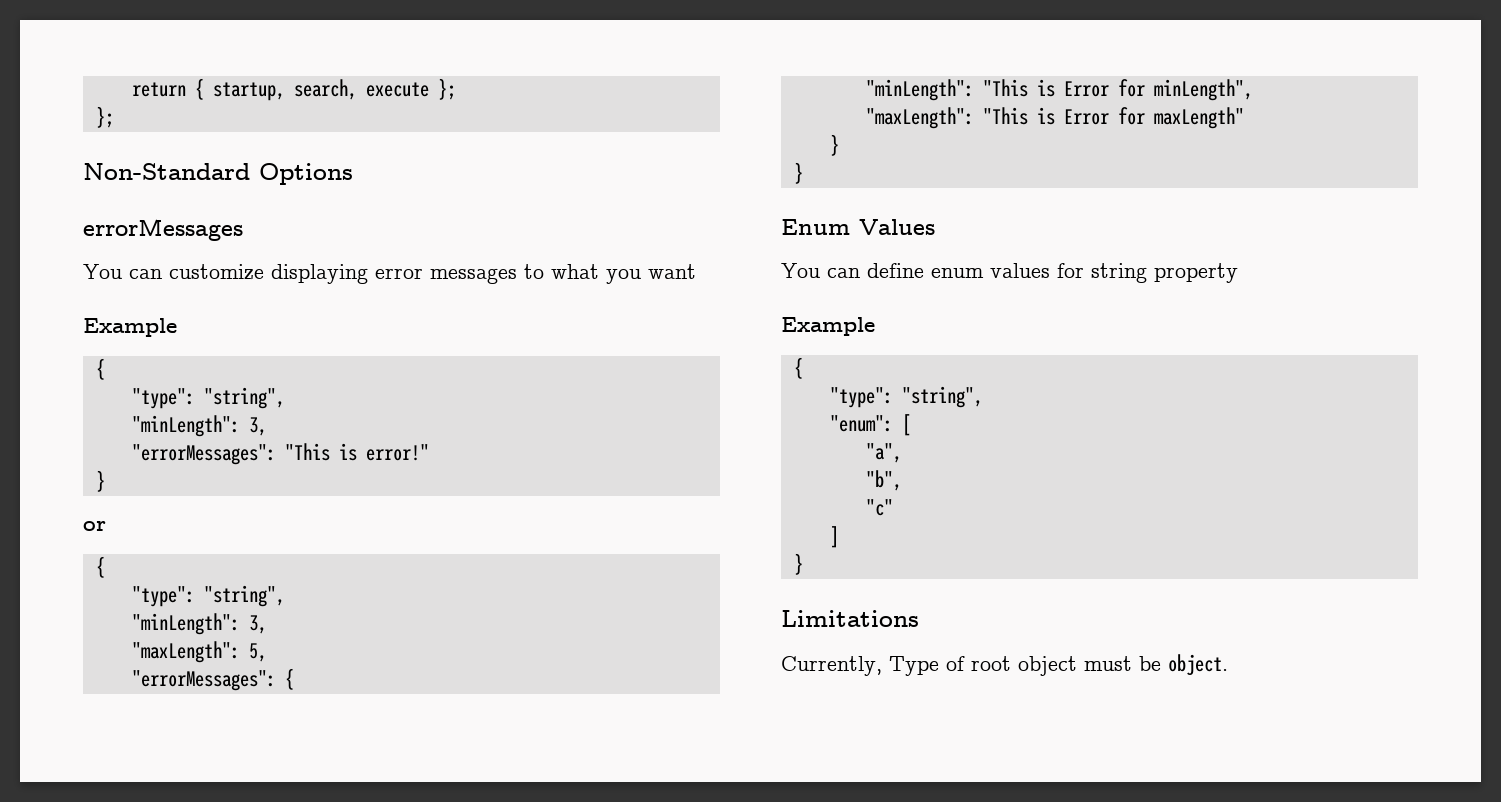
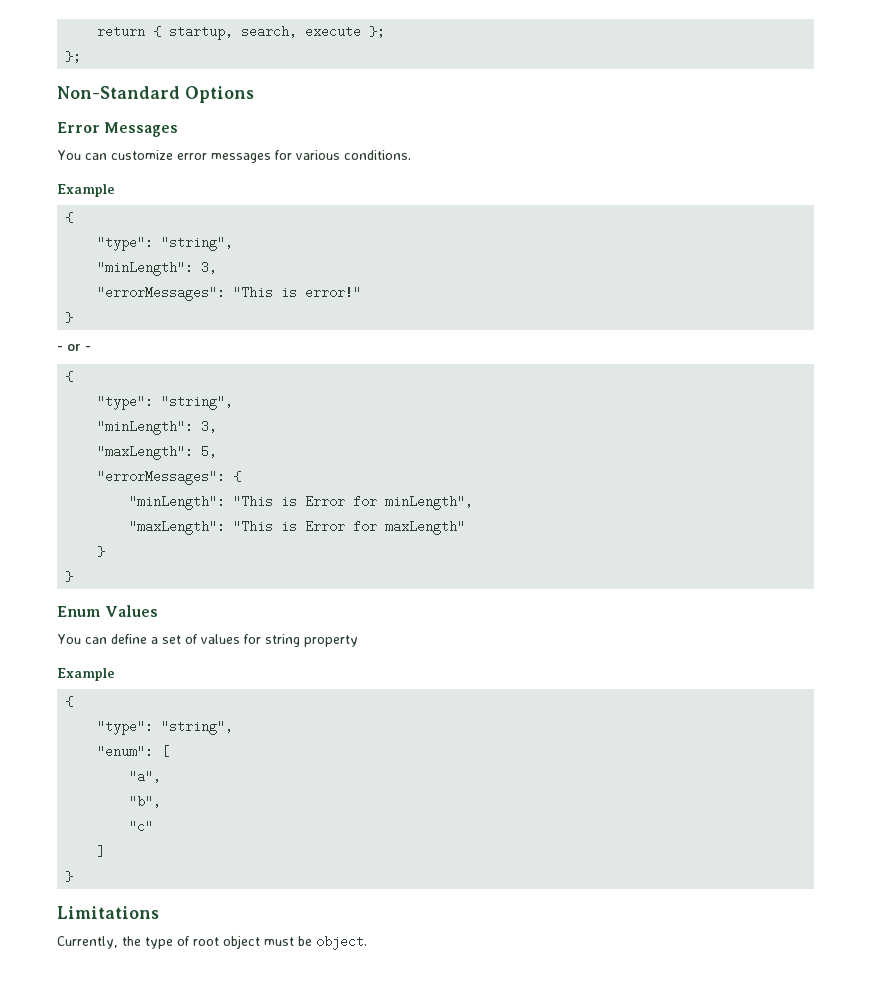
[83,219,243,241] errorMessages -> [57,122,179,137] Error Messages
[271,264,368,284] displaying -> (173, 155) none
[524,264,696,284] to what you want -> [275,150,411,160] for various conditions.
(105, 481) none -> [57,345,63,351] -
(106, 526) none -> [85,345,91,351] -
[931,268,984,278] enum -> [151,634,198,644] a set of
[889,656,939,676] Type -> [122,936,173,949] the type

